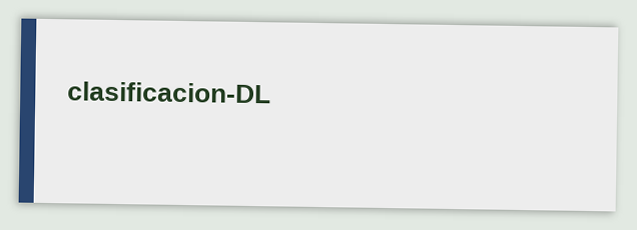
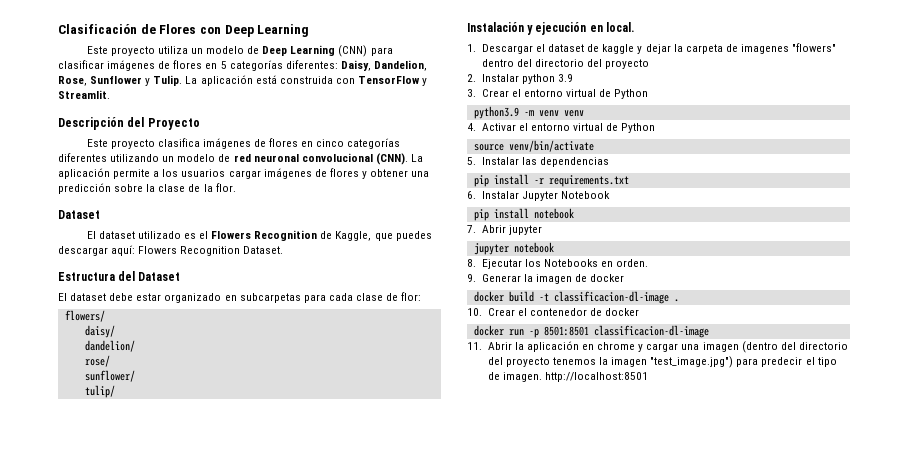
[67,81,271,104] clasificacion-DL -> [58,24,310,37] [86,45,393,57] [58,60,427,71] [58,75,428,86] [58,90,110,99] [58,117,200,130] [86,138,401,149] [58,153,423,165] [58,168,430,179] [58,183,236,194] [58,210,100,219] [86,230,432,241] [58,245,284,256] [58,271,181,281] [58,292,422,303] [64,310,105,322] [84,325,115,338] [84,340,135,352] [84,355,110,367] [84,370,135,382] [84,385,115,398] [467,22,635,35] [467,43,837,54] [481,59,650,69] [467,74,574,84] [467,89,649,99] [473,106,584,119] [467,123,656,133] [473,140,594,152] [467,157,610,167] [473,174,629,187] [467,191,611,201] [473,208,574,221] [467,225,543,235] [473,242,554,255] [467,259,649,269] [467,274,625,284] [473,291,679,304] [467,308,640,316] [473,325,709,338] [467,341,848,353] [487,356,837,368] [487,372,648,382] Clasificación de Flores con Deep Learning // Este proyecto utiliza un modelo de Deep Learning (CNN) para clasificar imágenes de flores en 5 categorías diferentes: Daisy, Dandelion, Rose, Sunflower y Tulip. La aplicación está construida con TensorFlow y Streamlit. // Descripción del Proyecto // Este proyecto clasifica imágenes de flores en cinco categorías diferentes utilizando un modelo de red neuronal convolucional (CNN). La aplicación permite a los usuarios cargar imágenes de flores y obtener una predicción sobre la clase de la flor. // Dataset // El dataset utilizado es el Flowers Recognition de Kaggle, que puedes descargar aquí: Flowers Recognition Dataset. // Estructura del Dataset // El dataset debe estar organizado en subcarpetas para cada clase de flor: // flowers/ // daisy/ // dandelion/ // rose/ // sunflower/ // tulip/ // Instalación y ejecución en local. // 1. Descargar el dataset de kaggle y dejar la carpeta de imagenes "flowers" dentro del directorio del proyecto // 2. Instalar python 3.9 // 3. Crear el entorno virtual de Python // python3.9 -m venv venv // 4. Activar el entorno virtual de Python // source venv/bin/activate // 5. Instalar las dependencias // pip install -r requirements.txt // 6. Instalar Jupyter Notebook // pip install notebook // 7. Abrir jupyter // jupyter notebook // 8. Ejecutar los Notebooks en orden. // 9. Generar la imagen de docker // docker build -t classificacion-dl-image . // 10. Crear el contenedor de docker // docker run -p 8501:8501 classificacion-dl-image // 11. Abrir la aplicación en chrome y cargar una imagen (dentro del directorio del proyecto tenemos la imagen "test_image.jpg") para predecir el tipo de imagen. http://localhost:8501

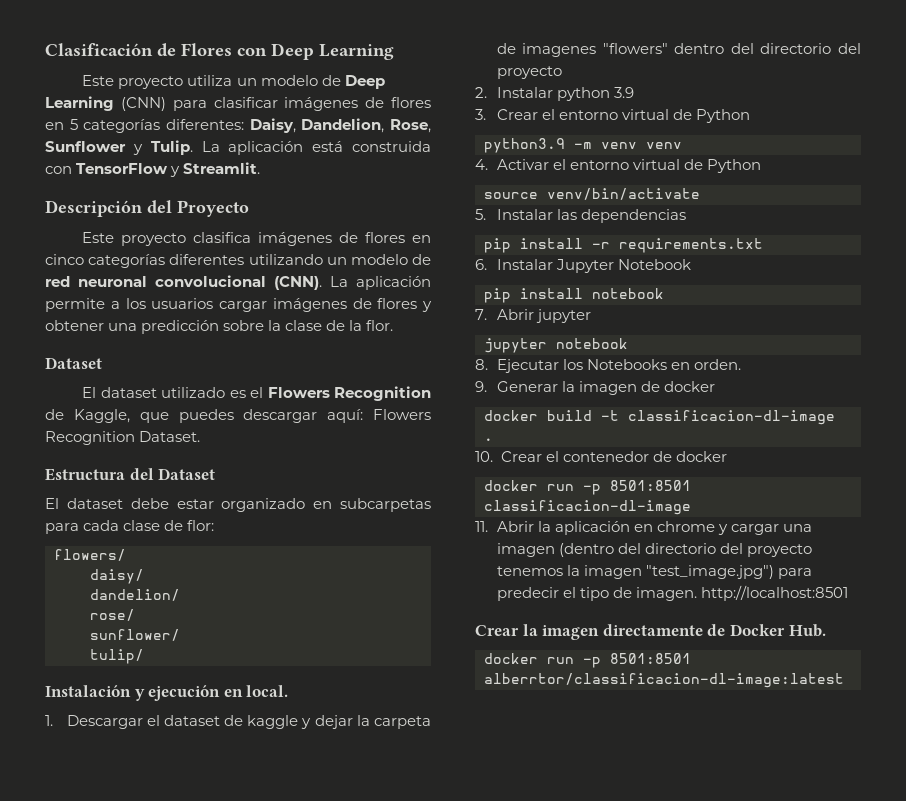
(648, 377) none -> [475,624,826,640] [484,653,691,668] [484,673,844,688] // Crear la imagen directamente de Docker Hub. // docker run -p 8501:8501 alberrtor/classificacion-dl-image:latest

